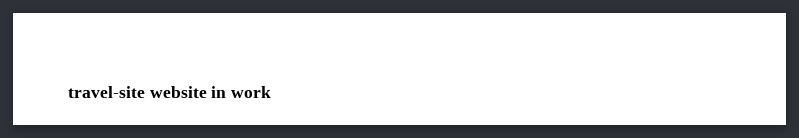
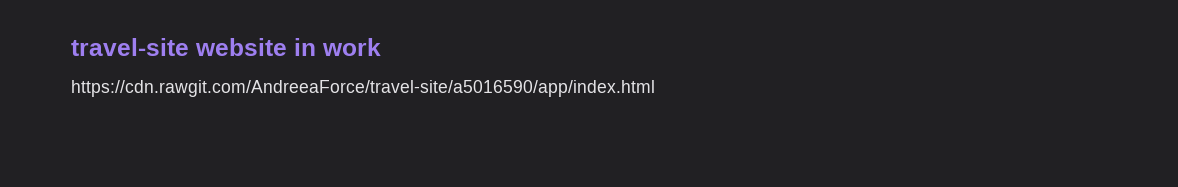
(272, 92) none -> [71,80,655,97] // https://cdn.rawgit.com/AndreeaForce/travel-site/a5016590/app/index.html

